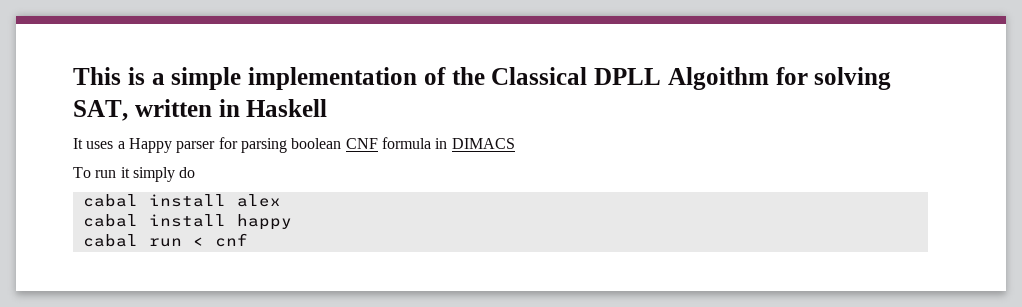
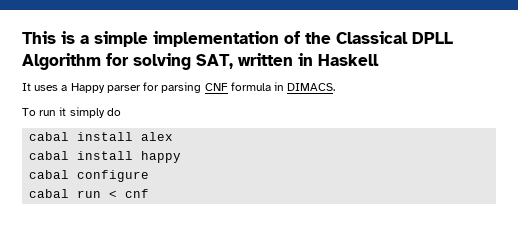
[667,67,769,90] Algoithm -> [22,53,101,70] Algorithm
[291,138,342,149] boolean -> (202, 87) none
[451,138,515,149] DIMACS -> [287,83,336,91] DIMACS.
(292, 222) none -> [29,170,150,182] // cabal configure

